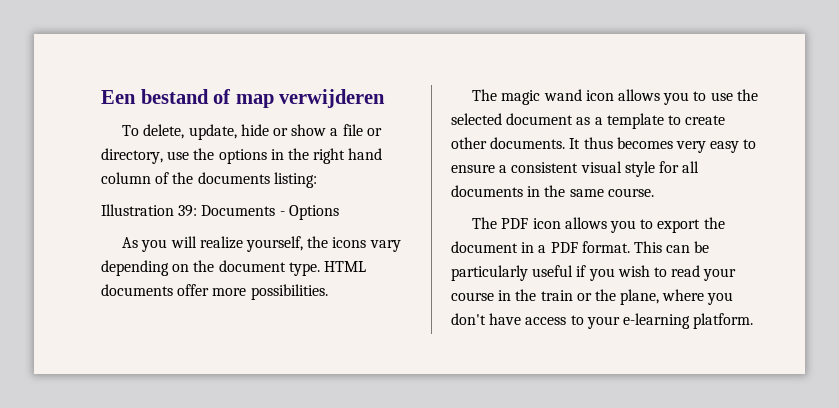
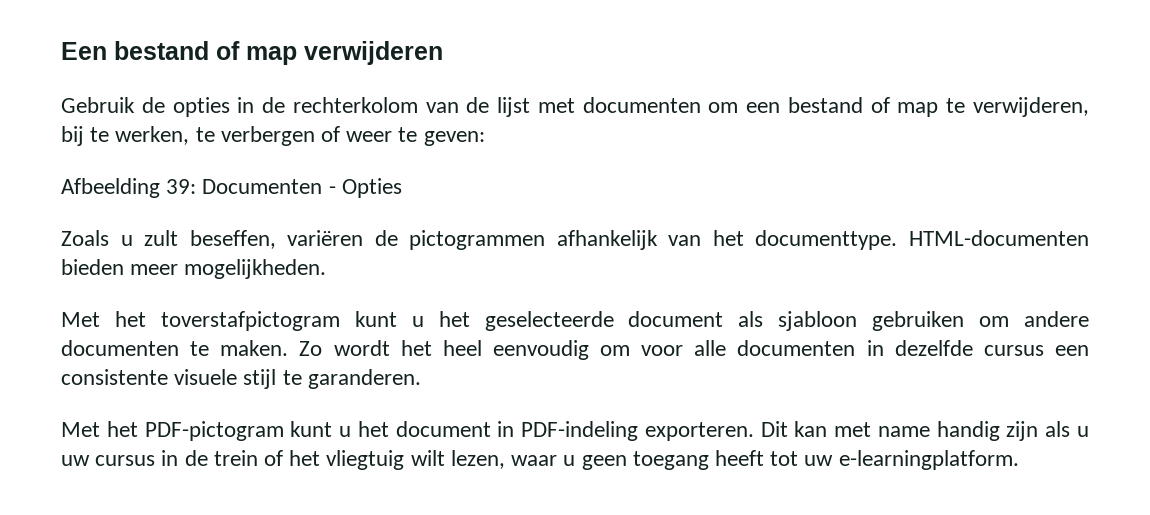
[122,124,382,140] [101,148,383,164] [101,172,317,188] [101,204,339,220] [122,236,401,252] [101,260,366,276] [101,284,328,300] [472,89,758,105] [451,113,726,129] [451,137,757,153] [451,161,700,177] [451,185,654,197] [472,217,725,233] [451,241,710,253] [451,265,737,281] [451,289,734,305] [451,313,754,329] To delete, update, hide or show a file or directory, use the options in the right hand column of the documents listing: // Illustration 39: Documents - Options // As you will realize yourself, the icons vary depending on the document type. HTML documents offer more possibilities. // The magic wand icon allows you to use the selected document as a template to create other documents. It thus becomes very easy to ensure a consistent visual style for all documents in the same course. // The PDF icon allows you to export the document in a PDF format. This can be particularly useful if you wish to read your course in the train or the plane, where you don't have access to your e-learning platform. -> [61,97,1089,117] [61,126,485,146] [61,178,402,198] [61,230,1089,250] [61,259,327,279] [61,311,1089,331] [61,340,1089,360] [61,369,421,389] [61,421,1089,441] [61,450,1019,470] Gebruik de opties in de rechterkolom van de lijst met documenten om een bestand of map te verwijderen, bij te werken, te verbergen of weer te geven: // Afbeelding 39: Documenten - Opties // Zoals u zult beseffen, variëren de pictogrammen afhankelijk van het documenttype. HTML-documenten bieden meer mogelijkheden. // Met het toverstafpictogram kunt u het geselecteerde document als sjabloon gebruiken om andere documenten te maken. Zo wordt het heel eenvoudig om voor alle documenten in dezelfde cursus een consistente visuele stijl te garanderen. // Met het PDF-pictogram kunt u het document in PDF-indeling exporteren. Dit kan met name handig zijn als u uw cursus in de trein of het vliegtuig wilt lezen, waar u geen toegang heeft tot uw e-learningplatform.

